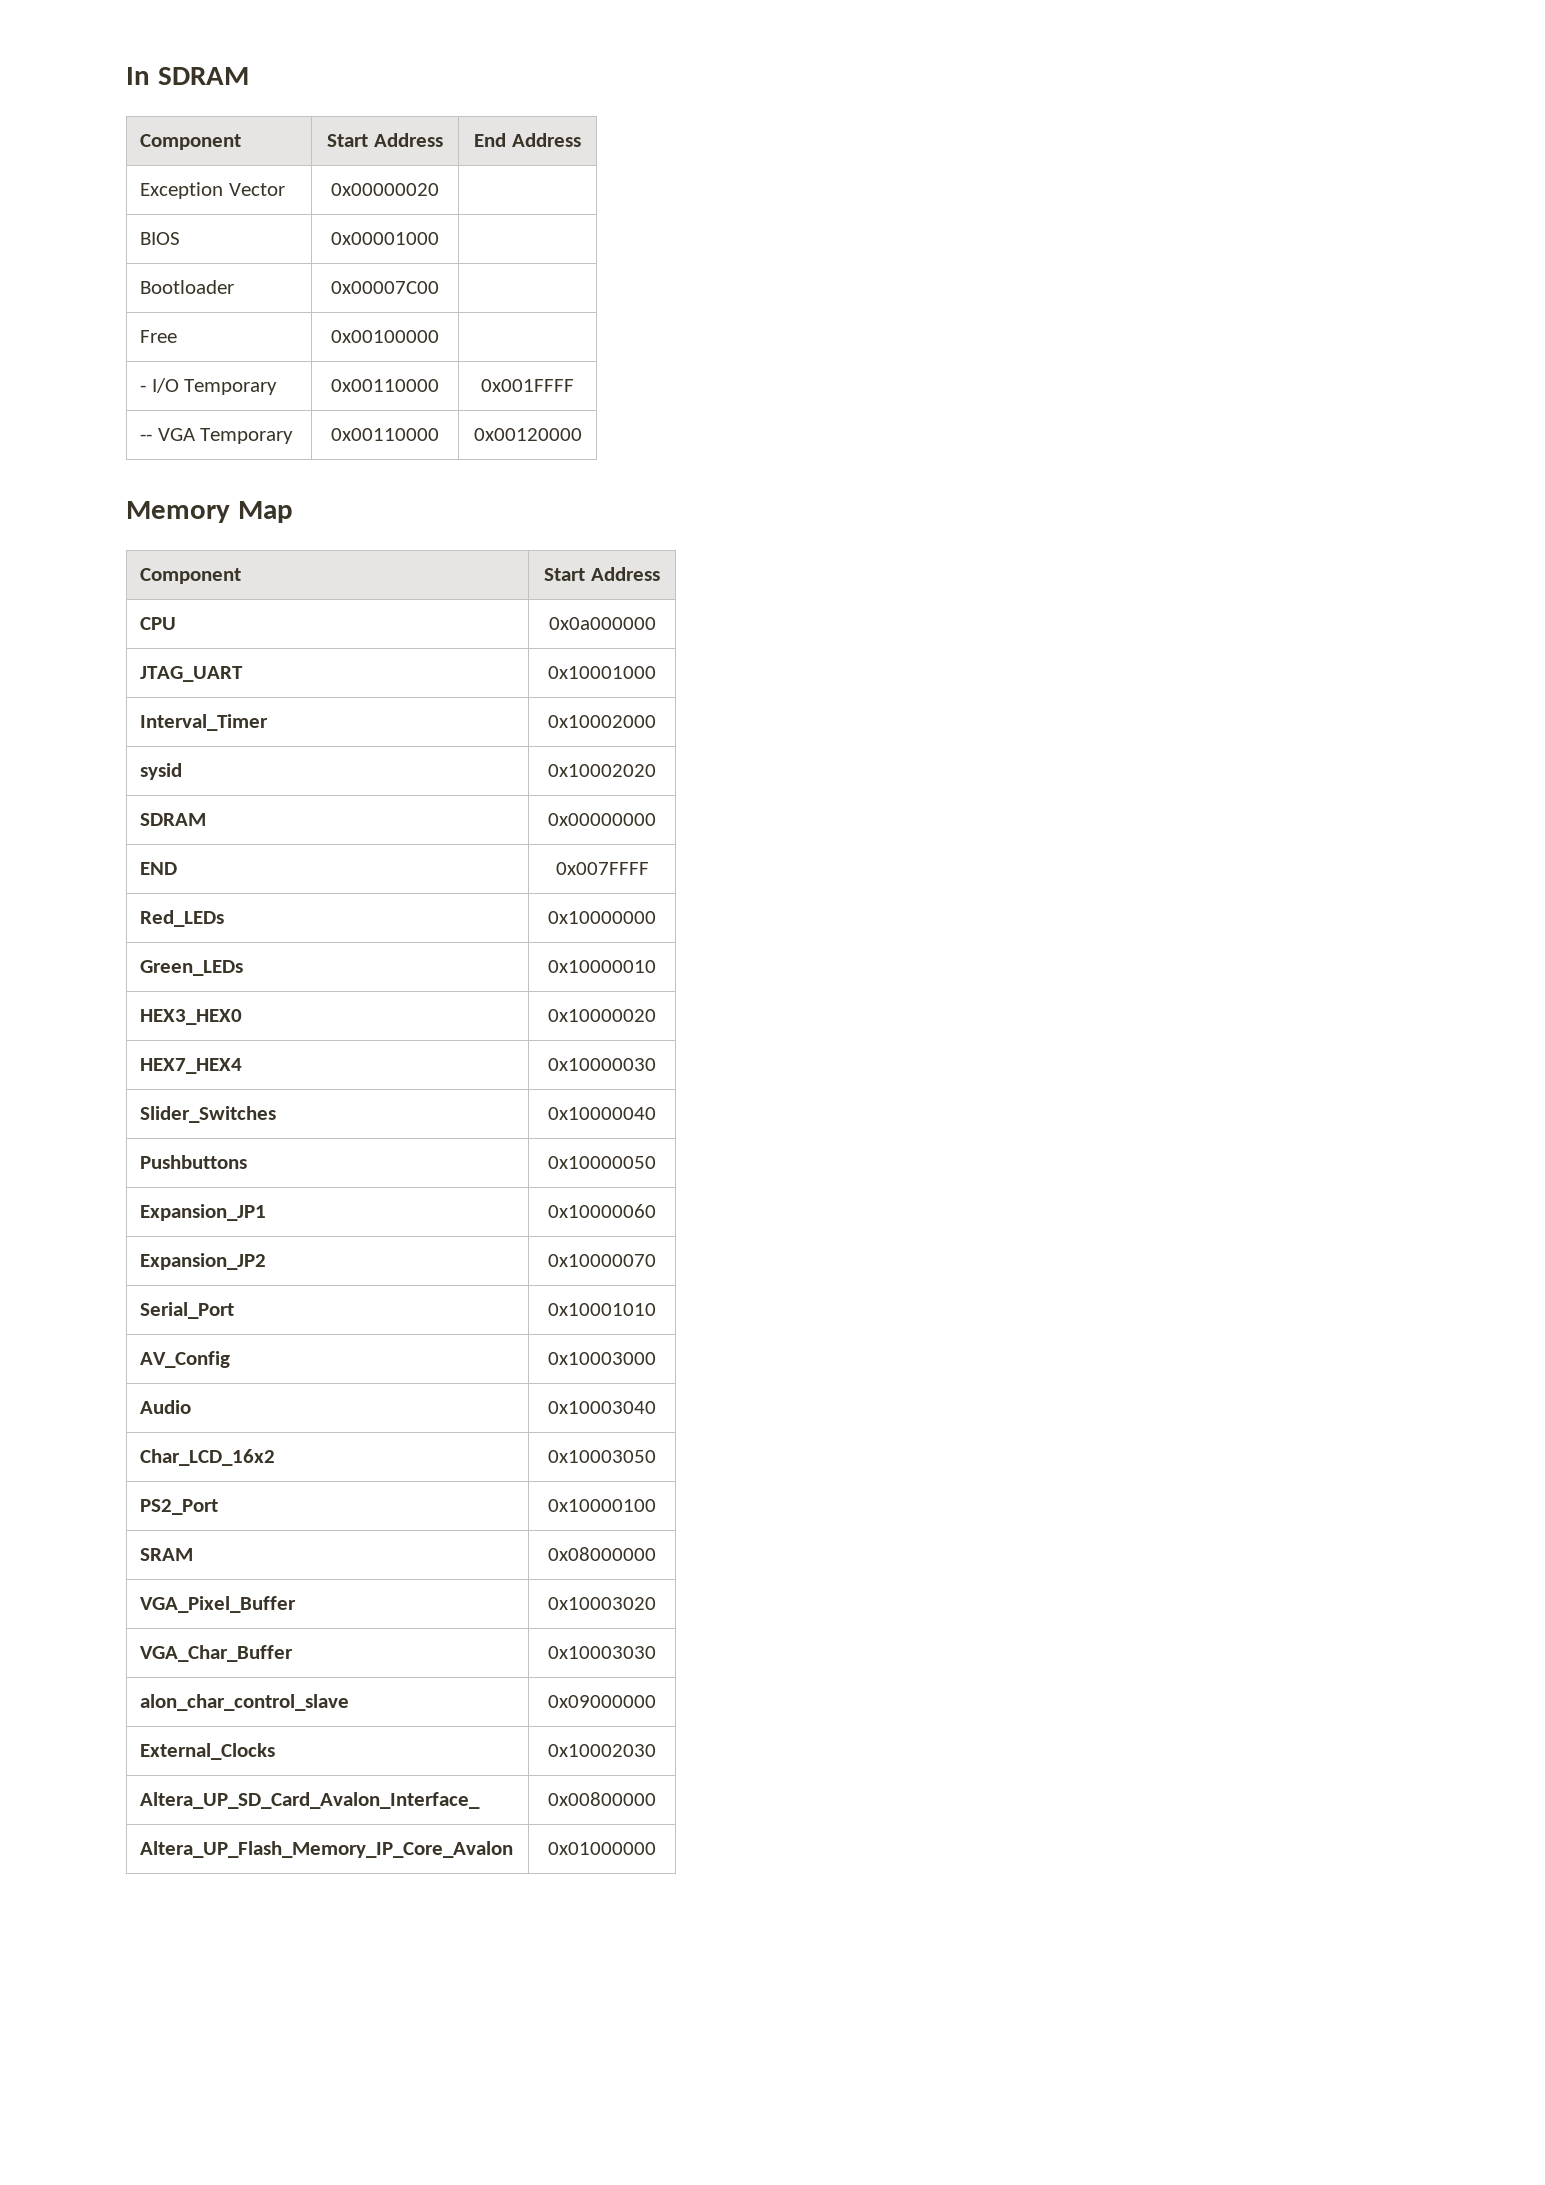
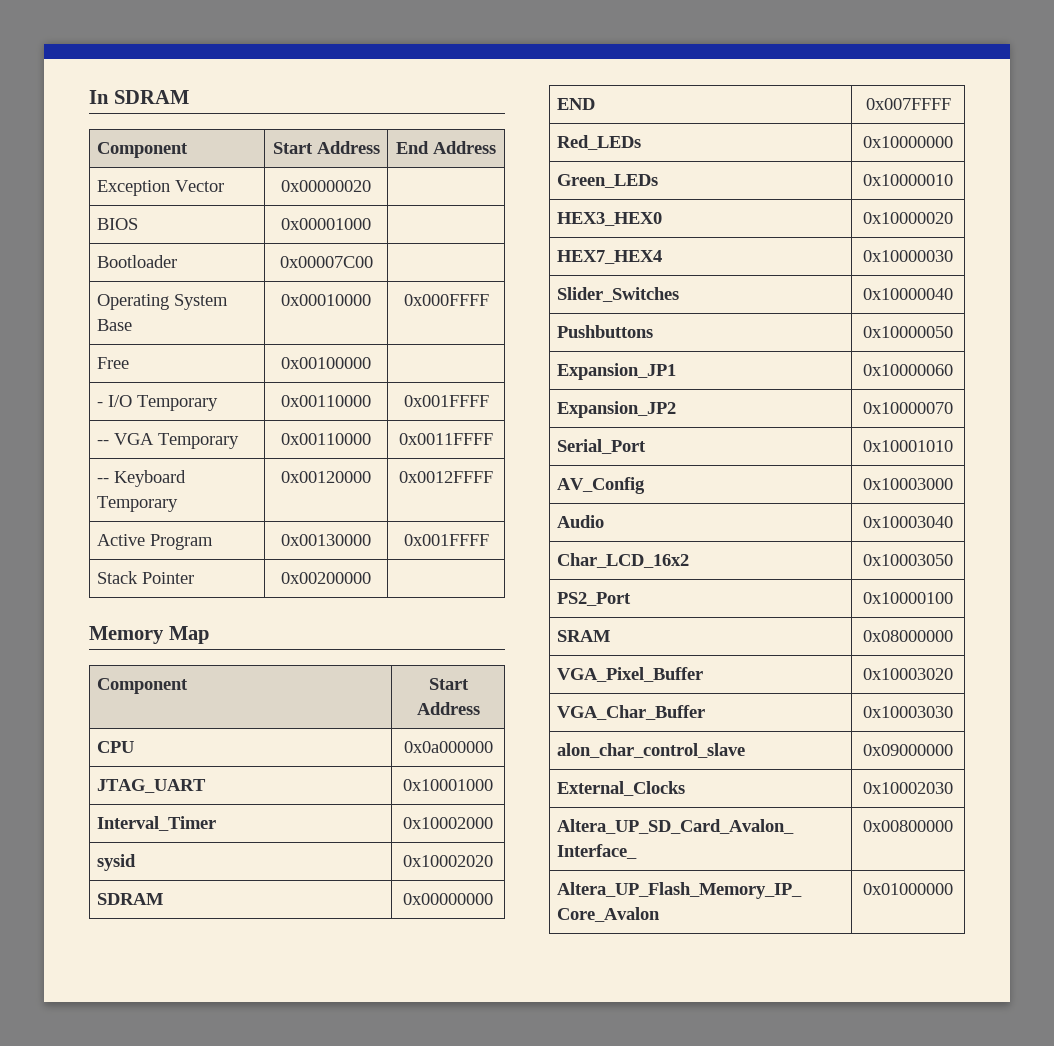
(439, 287) none -> [96,294,228,310] [96,319,132,331] [281,294,371,306] [403,294,489,306] // Operating System Base | 0x00010000 | 0x000FFFF
[473,428,582,441] 0x00120000 -> [399,433,493,445] [96,470,186,487] [96,496,178,512] [281,471,371,483] [399,471,493,483] [96,534,213,550] [281,534,371,546] [403,534,489,546] [96,571,194,584] [281,572,371,584] 0x0011FFFF // -- Keyboard Temporary | 0x00120000 | 0x0012FFFF // Active Program | 0x00130000 | 0x001FFFF // Stack Pointer | 0x00200000 |

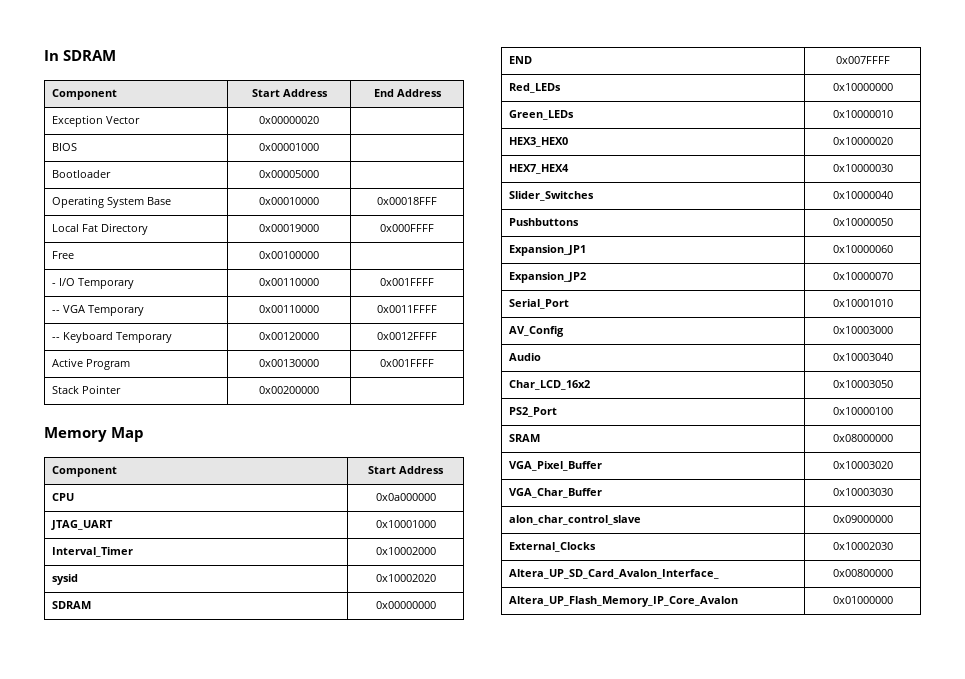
[279,256,373,268] 0x00007C00 -> [259,170,319,178] 0x00005000
(371, 300) none -> [377,197,437,205] [52,223,149,235] [259,224,319,232] | 0x00018FFF // Local Fat Directory | 0x00019000

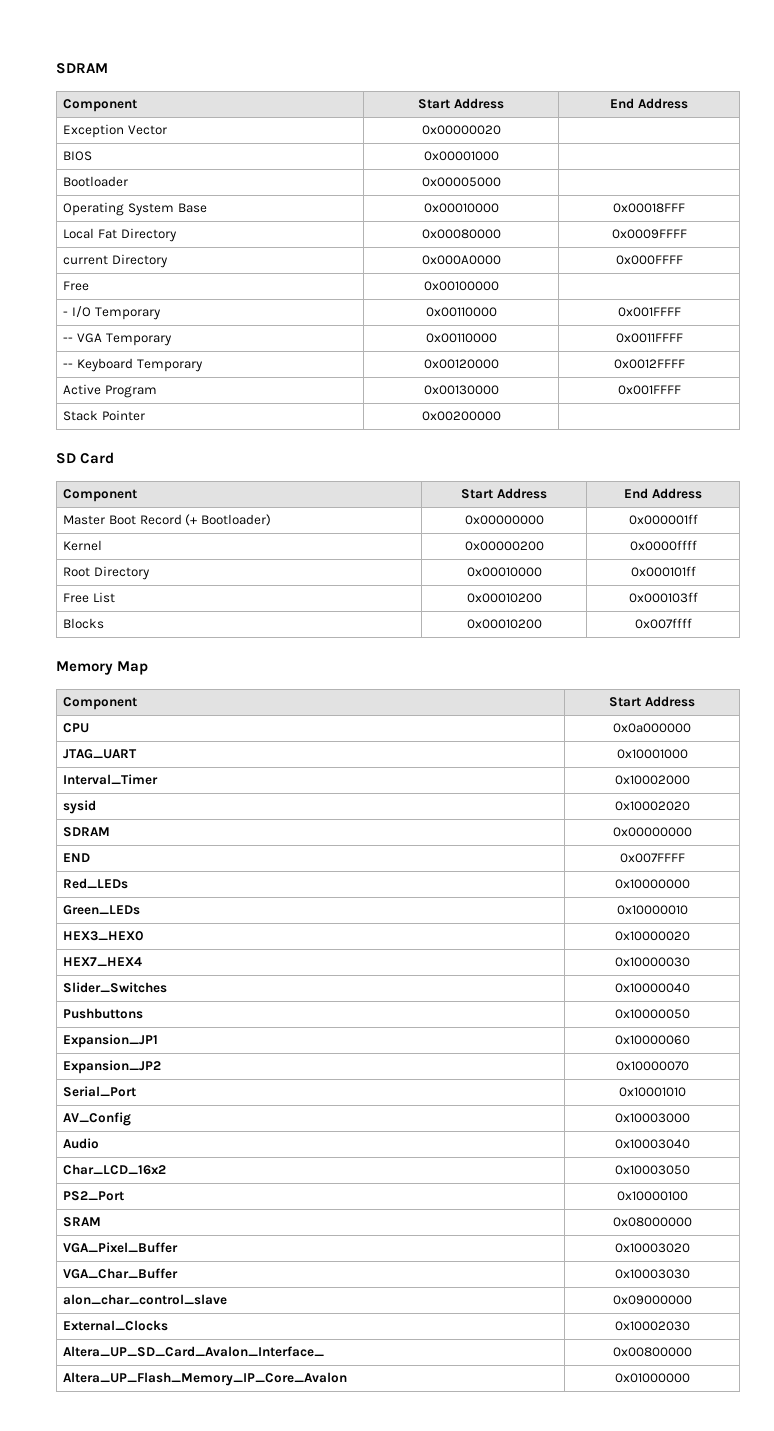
[44,50,59,61] In -> (56, 68) none
[259,224,319,232] 0x00019000 -> [421,229,501,239] [611,229,687,239] [63,254,169,268] [421,255,501,265] 0x00080000 | 0x0009FFFF // current Directory | 0x000A0000
(319, 390) none -> [56,452,115,464] [63,489,138,502] [461,488,547,499] [624,488,702,499] [63,514,272,526] [464,515,544,525] [628,514,698,525] [63,540,103,551] [464,541,544,551] [629,540,697,551] [63,566,151,580] [466,567,542,577] [630,566,696,577] [63,592,116,603] [466,593,542,603] [628,592,698,603] [63,618,105,629] [466,619,542,629] [634,618,692,629] // SD Card // Component | Start Address | End Address // Master Boot Record (+ Bootloader) | 0x00000000 | 0x000001ff // Kernel | 0x00000200 | 0x0000ffff // Root Directory | 0x00010000 | 0x000101ff // Free List | 0x00010200 | 0x000103ff // Blocks | 0x00010200 | 0x007ffff

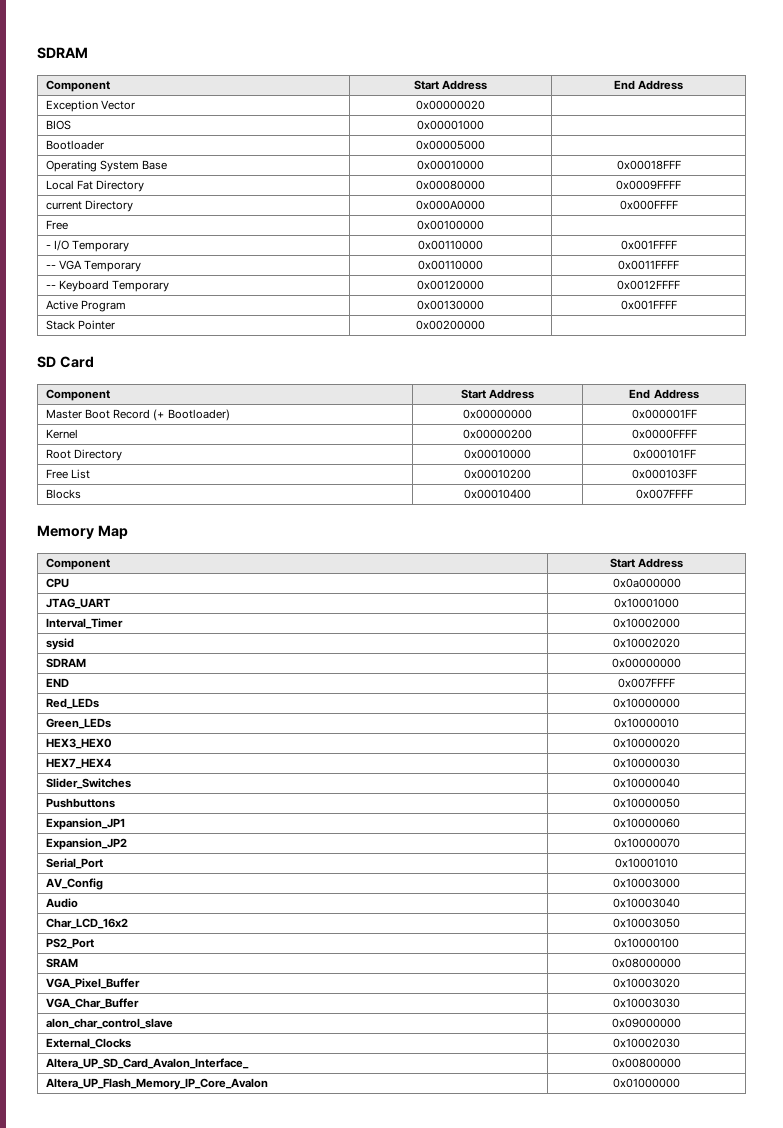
[628,514,698,525] 0x000001ff -> [631,409,697,419] 0x000001FF
[629,540,697,551] 0x0000ffff -> [631,429,697,439] 0x0000FFFF
[630,566,696,577] 0x000101ff -> [632,449,696,459] 0x000101FF
[628,592,698,603] 0x000103ff -> [631,469,697,479] 0x000103FF
[466,619,542,629] [634,618,692,629] 0x00010200 | 0x007ffff -> [464,489,531,499] [635,489,693,499] 0x00010400 | 0x007FFFF

